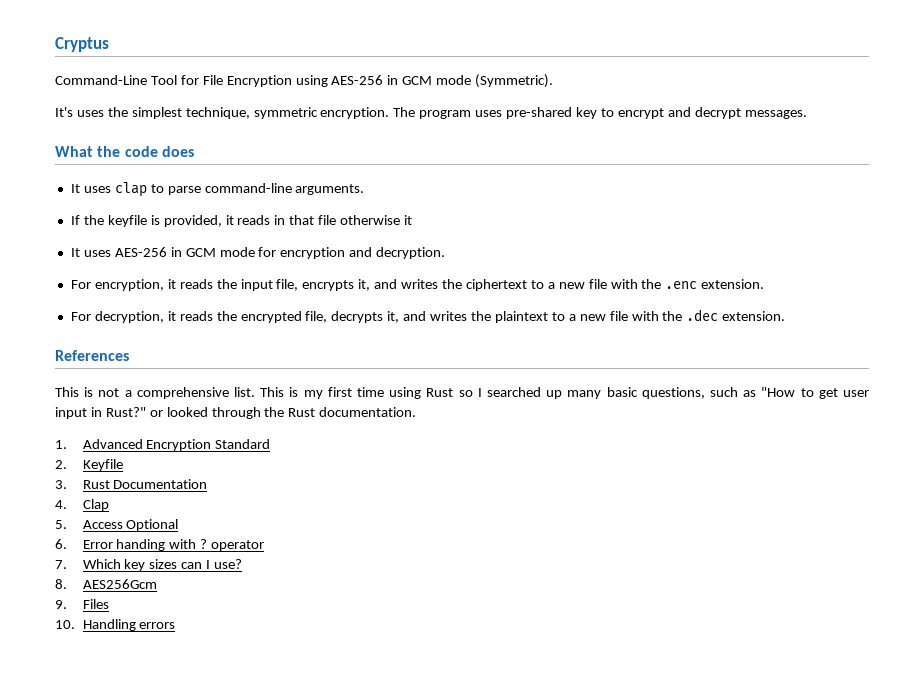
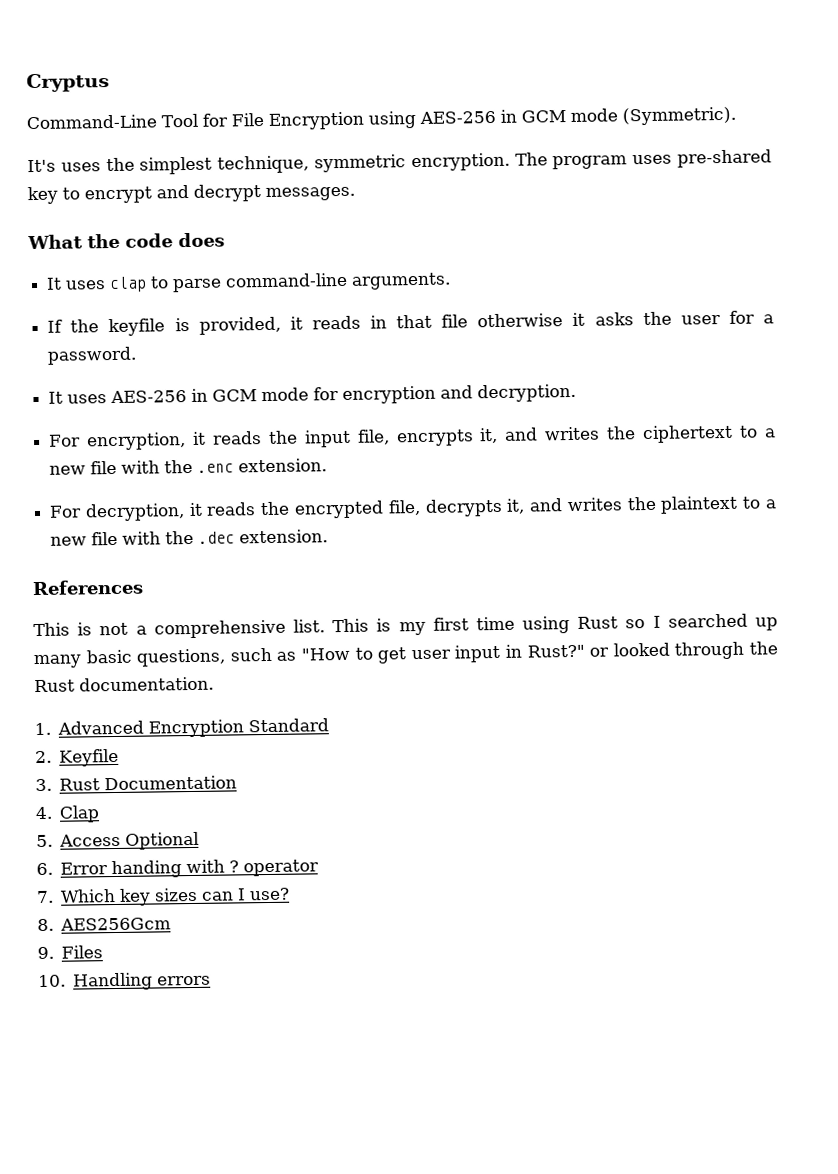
(413, 220) none -> [594,310,775,326] [47,346,138,365] asks the user for a password.

